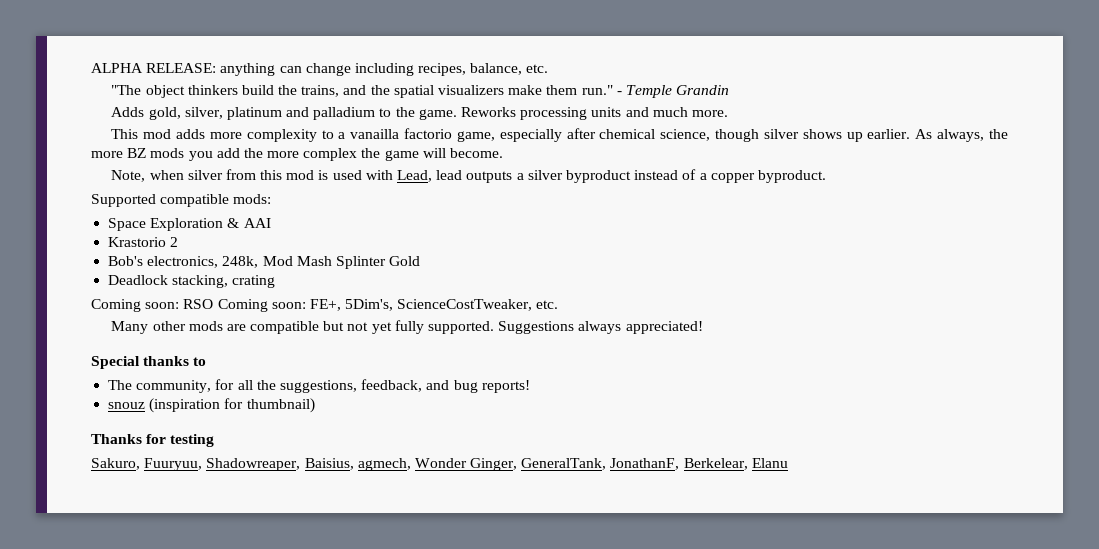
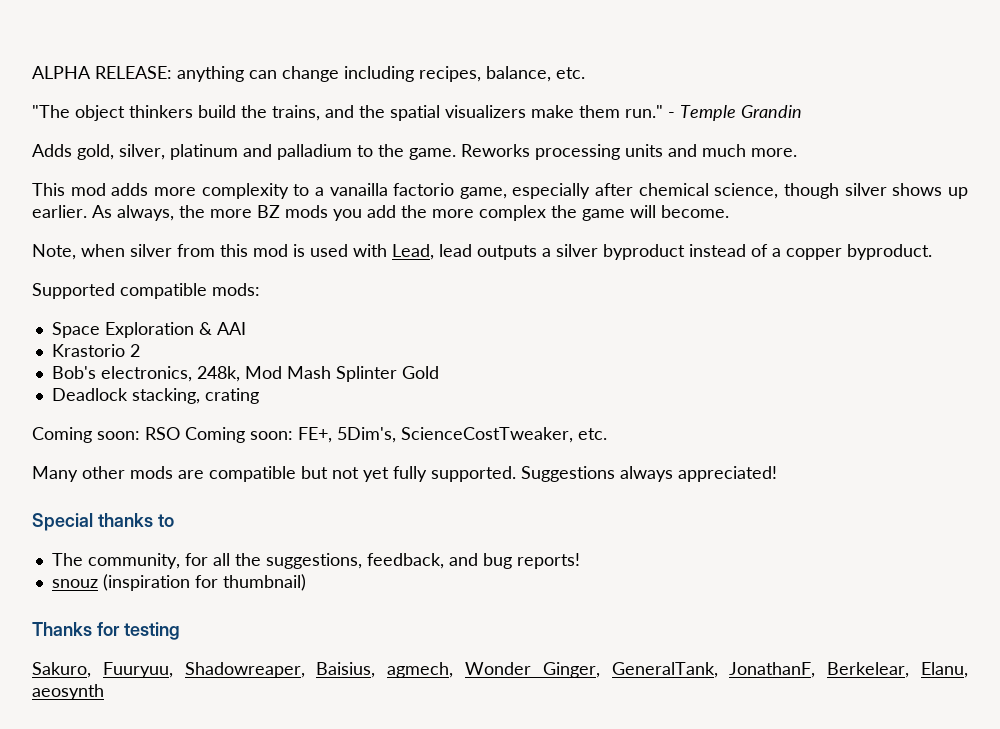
[751,458,788,468] Elanu -> [920,662,968,678] [32,684,104,700] Elanu, aeosynth

